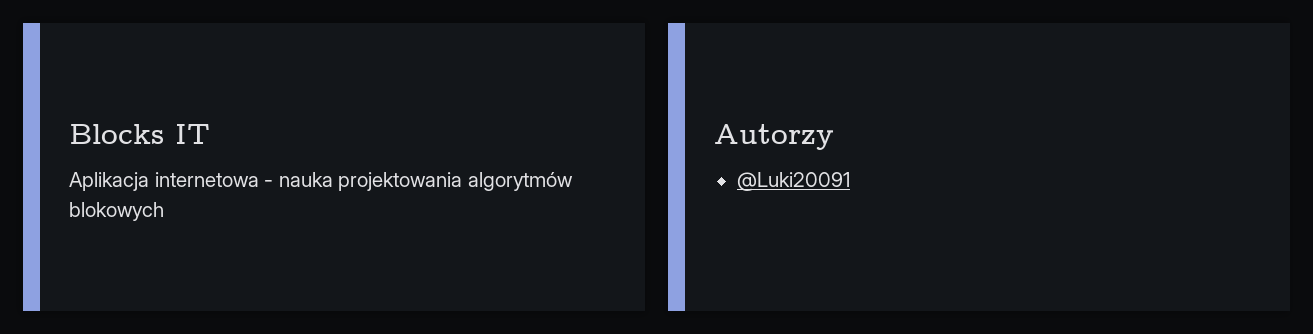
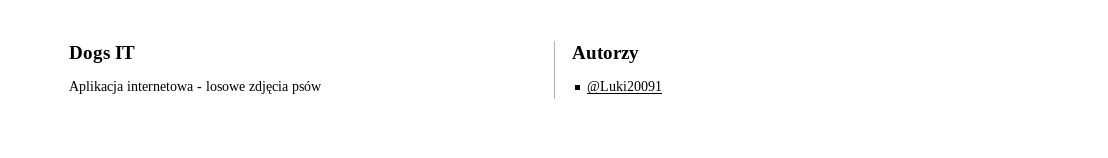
[69,124,164,144] Blocks -> [69,46,110,63] Dogs
[278,172,573,191] [69,202,164,221] nauka projektowania algorytmów blokowych -> [206,81,322,94] losowe zdjęcia psów

